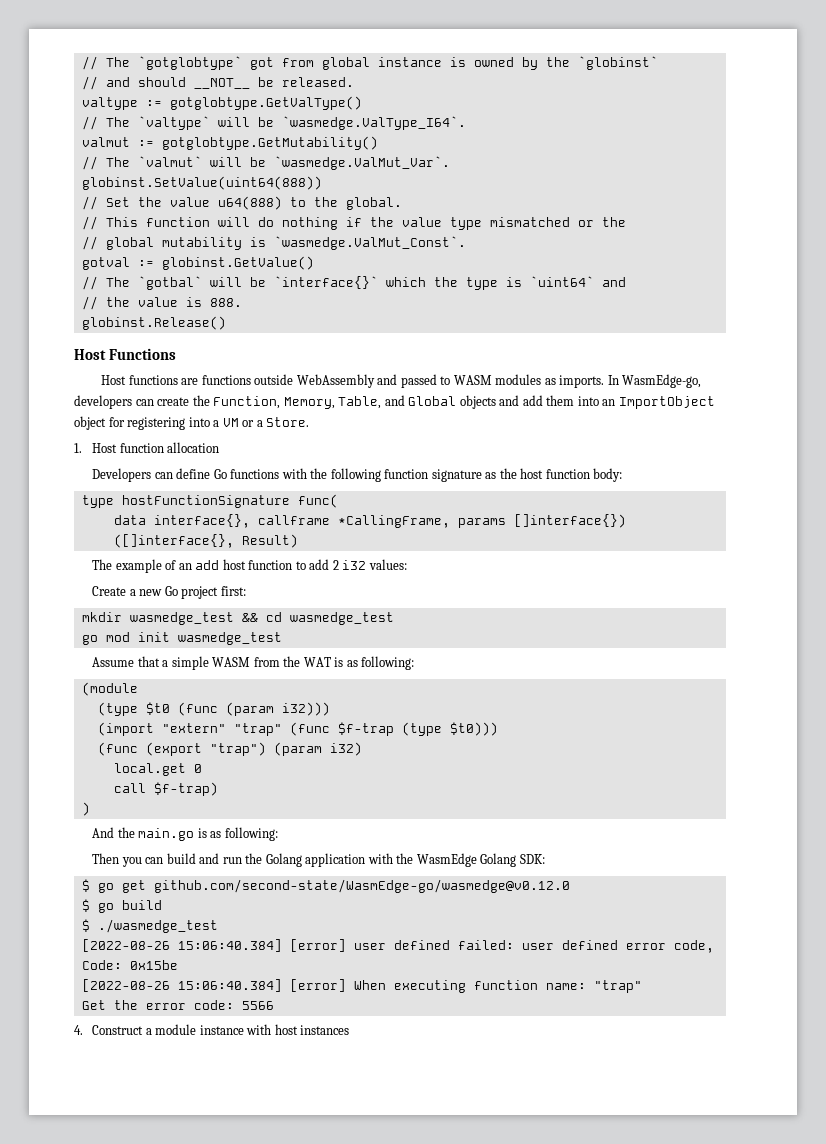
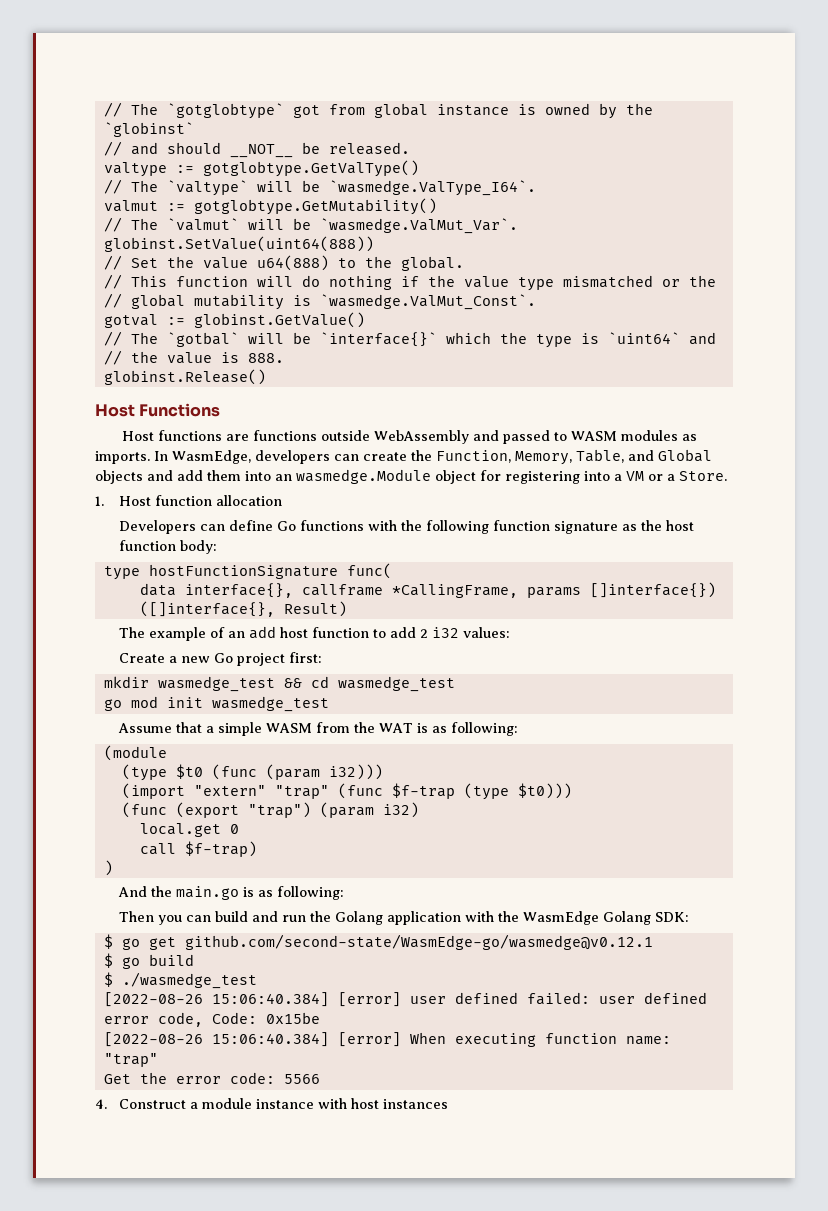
[622,374,702,388] WasmEdge-go, -> [172,450,251,464] WasmEdge,
[618,396,715,409] ImportObject -> [296,469,431,484] wasmedge.Module
[153,879,570,893] github.com/second-state/WasmEdge-go/wasmedge@v0.12.0 -> [184,934,653,950] github.com/second-state/WasmEdge-go/wasmedge@v0.12.1

